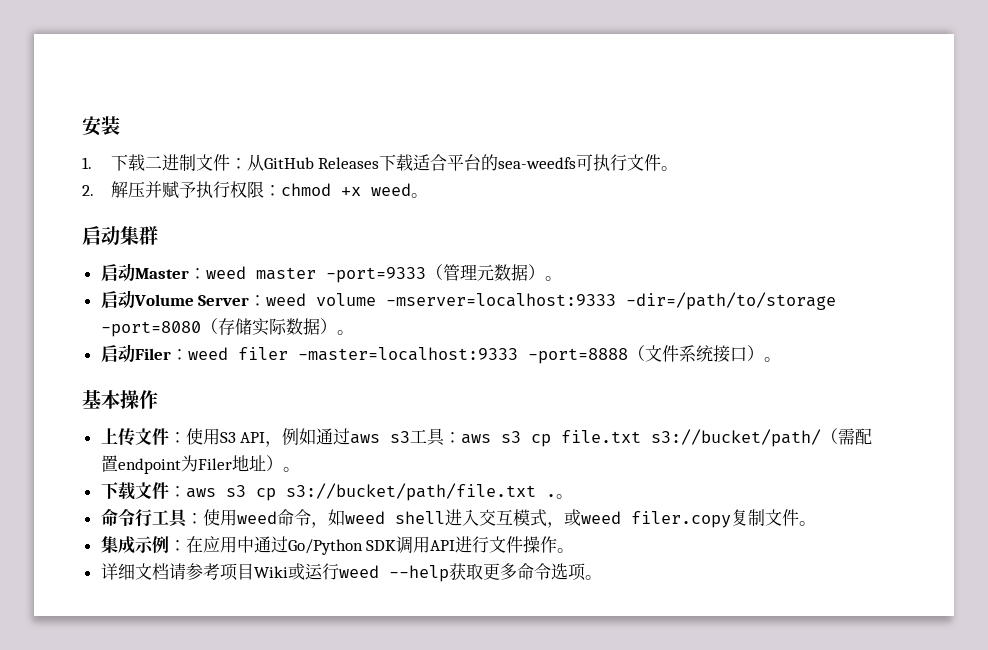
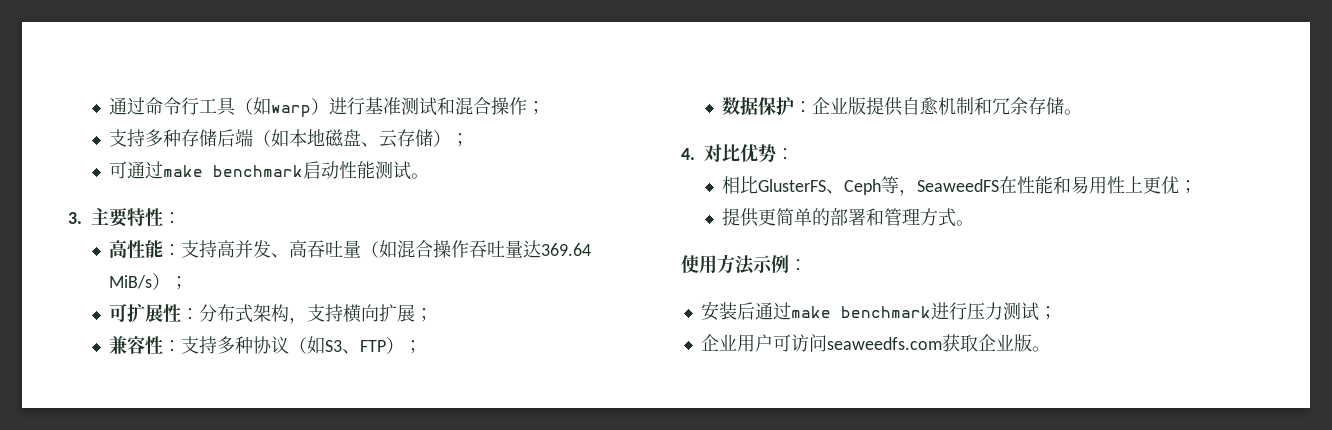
[82,116,120,136] [82,154,679,171] [82,181,428,199] [82,226,158,245] [100,263,562,283] [100,290,837,310] [100,318,354,337] [100,344,781,364] [82,390,158,409] [100,428,873,447] [100,455,300,474] [100,482,573,501] [100,508,816,528] [100,536,575,555] [100,563,586,582] 安装 // 1.下载二进制文件：从GitHub Releases下载适合平台的sea-weedfs可执行文件。 // 2.解压并赋予执行权限：chmod +x weed。 // 启动集群 // 启动Master：weed master -port=9333（管理元数据）。 // 启动Volume Server：weed volume -mserver=localhost:9333 -dir=/path/to/storage -port=8080（存储实际数据）。 // 启动Filer：weed filer -master=localhost:9333 -port=8888（文件系统接口）。 // 基本操作 // 上传文件：使用S3 API，例如通过aws s3工具：aws s3 cp file.txt s3://bucket/path/（需配置endpoint为Filer地址）。 // 下载文件：aws s3 cp s3://bucket/path/file.txt .。 // 命令行工具：使用weed命令，如weed shell进入交互模式，或weed filer.copy复制文件。 // 集成示例：在应用中通过Go/Python SDK调用API进行文件操作。 // 详细文档请参考项目Wiki或运行weed --help获取更多命令选项 -> [109,97,546,117] [109,129,470,148] [109,161,430,180] [68,208,181,227] [109,240,592,259] [109,273,189,290] [109,303,434,324] [109,336,423,355] [722,96,1083,116] [681,144,794,162] [722,176,1198,196] [722,208,975,227] [681,254,807,275] [700,301,1057,321] [700,334,1032,352] 通过命令行工具（如warp）进行基准测试和混合操作； // 支持多种存储后端（如本地磁盘、云存储）； // 可通过make benchmark启动性能测试。 // 3.主要特性： // 高性能：支持高并发、高吞吐量（如混合操作吞吐量达369.64 MiB/s）； // 可扩展性：分布式架构，支持横向扩展； // 兼容性：支持多种协议（如S3、FTP）； // 数据保护：企业版提供自愈机制和冗余存储。 // 4.对比优势： // 相比GlusterFS、Ceph等，SeaweedFS在性能和易用性上更优； // 提供更简单的部署和管理方式。 // 使用方法示例： // 安装后通过make benchmark进行压力测试； // 企业用户可访问seaweedfs.com获取企业版

